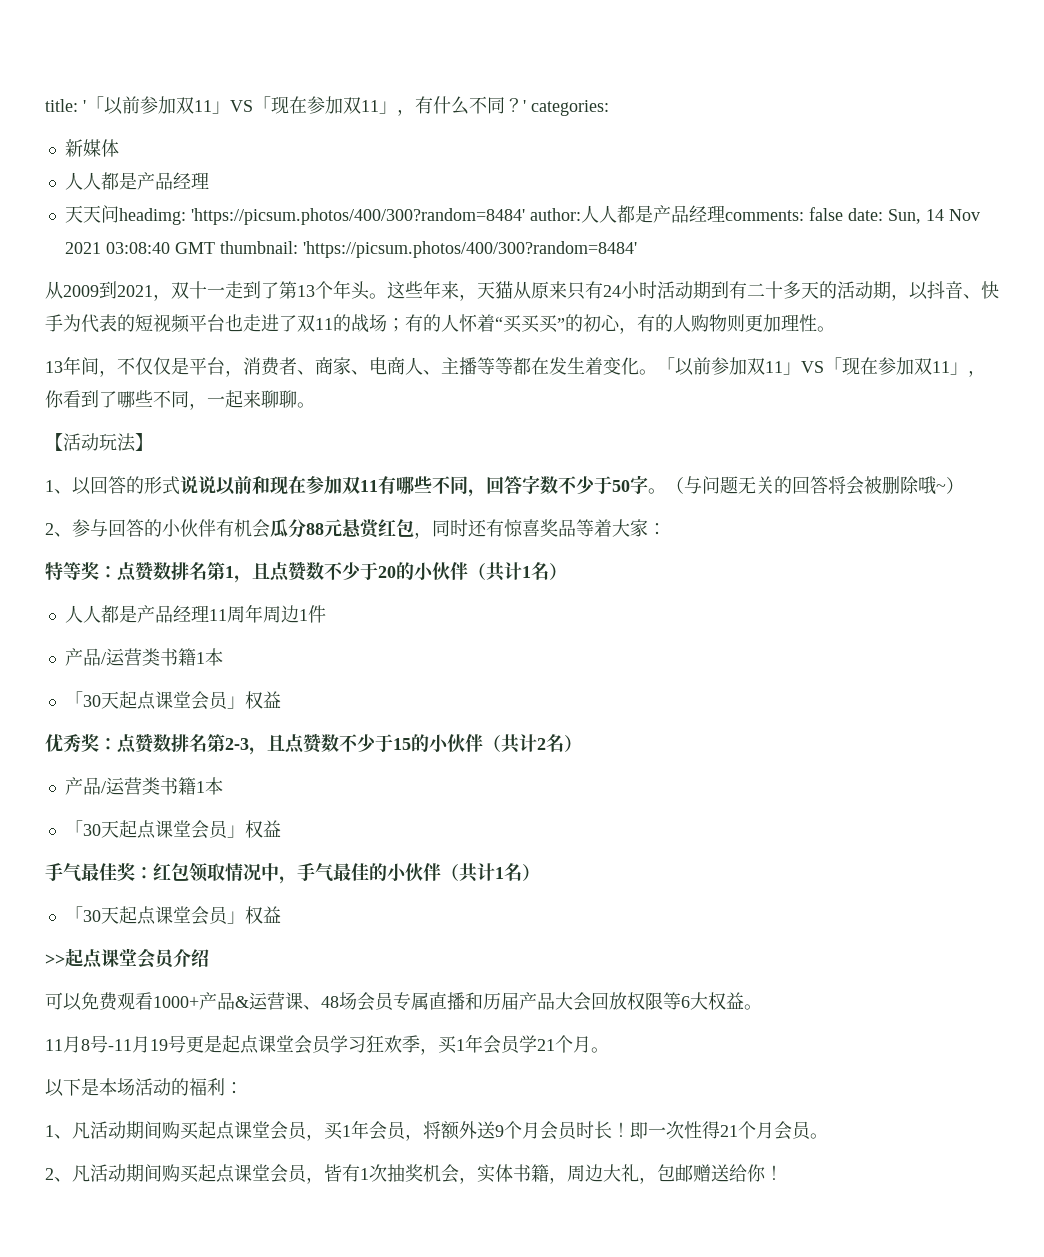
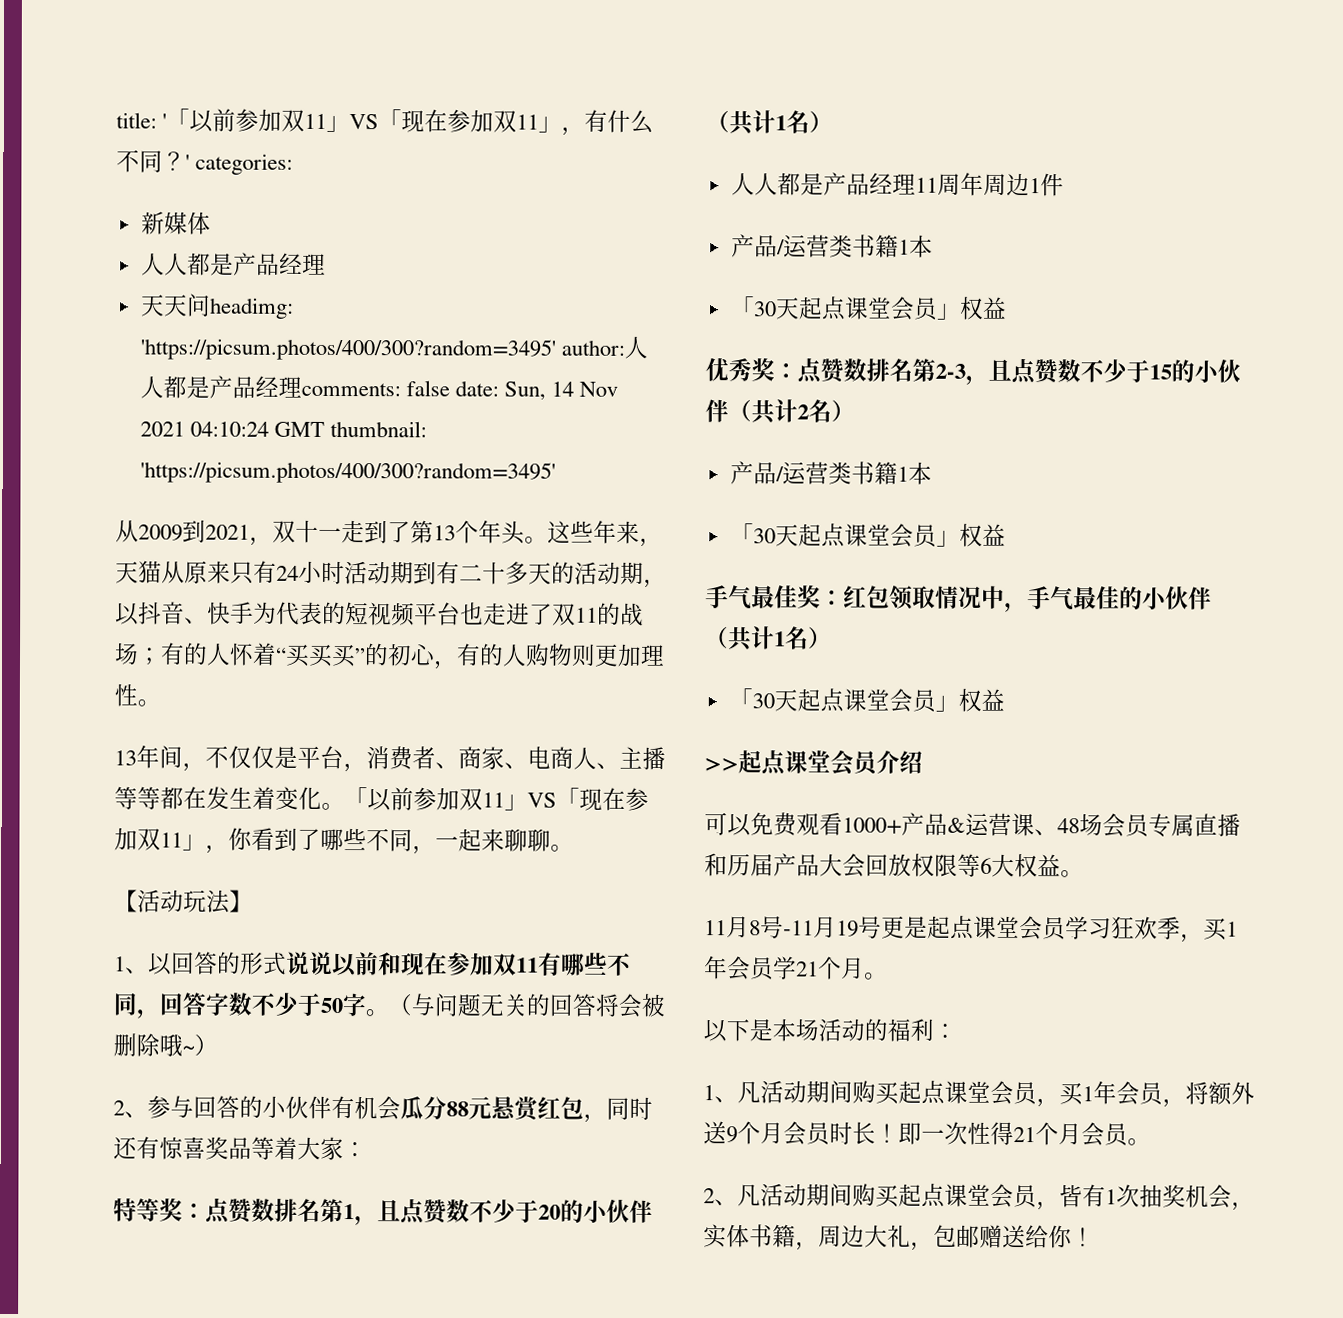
[190,208,525,225] 'https://picsum.photos/400/300?random=8484' -> [139,338,556,361] 'https://picsum.photos/400/300?random=3495'
[105,242,170,254] 03:08:40 -> [189,421,269,437] 04:10:24
[302,241,637,258] 'https://picsum.photos/400/300?random=8484' -> [139,461,556,484] 'https://picsum.photos/400/300?random=3495'

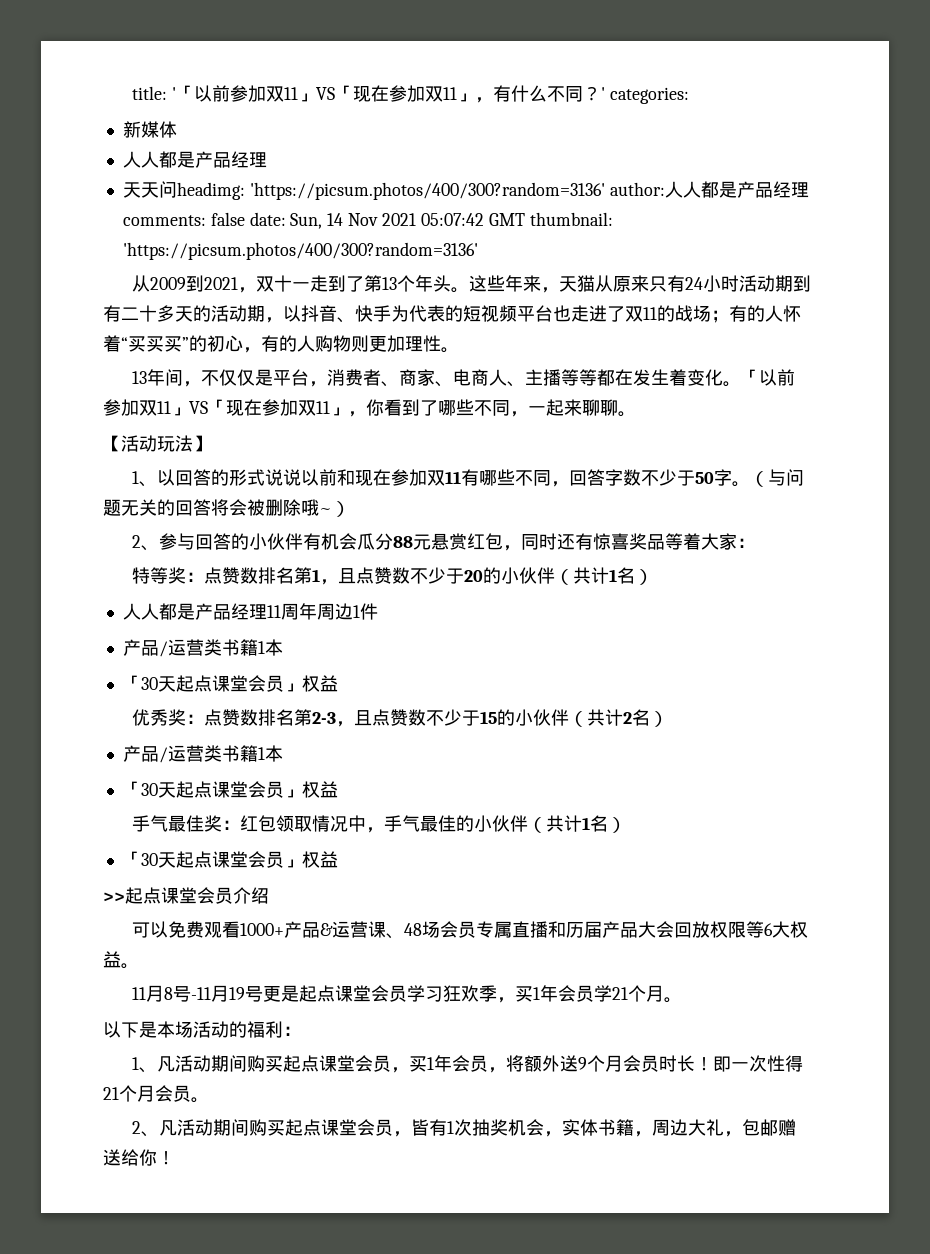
[139,338,556,361] 'https://picsum.photos/400/300?random=3495' -> [249,182,605,200] 'https://picsum.photos/400/300?random=3136'
[189,421,269,437] 04:10:24 -> [420,213,484,226] 05:07:42
[139,461,556,484] 'https://picsum.photos/400/300?random=3495' -> [122,242,478,260] 'https://picsum.photos/400/300?random=3136'

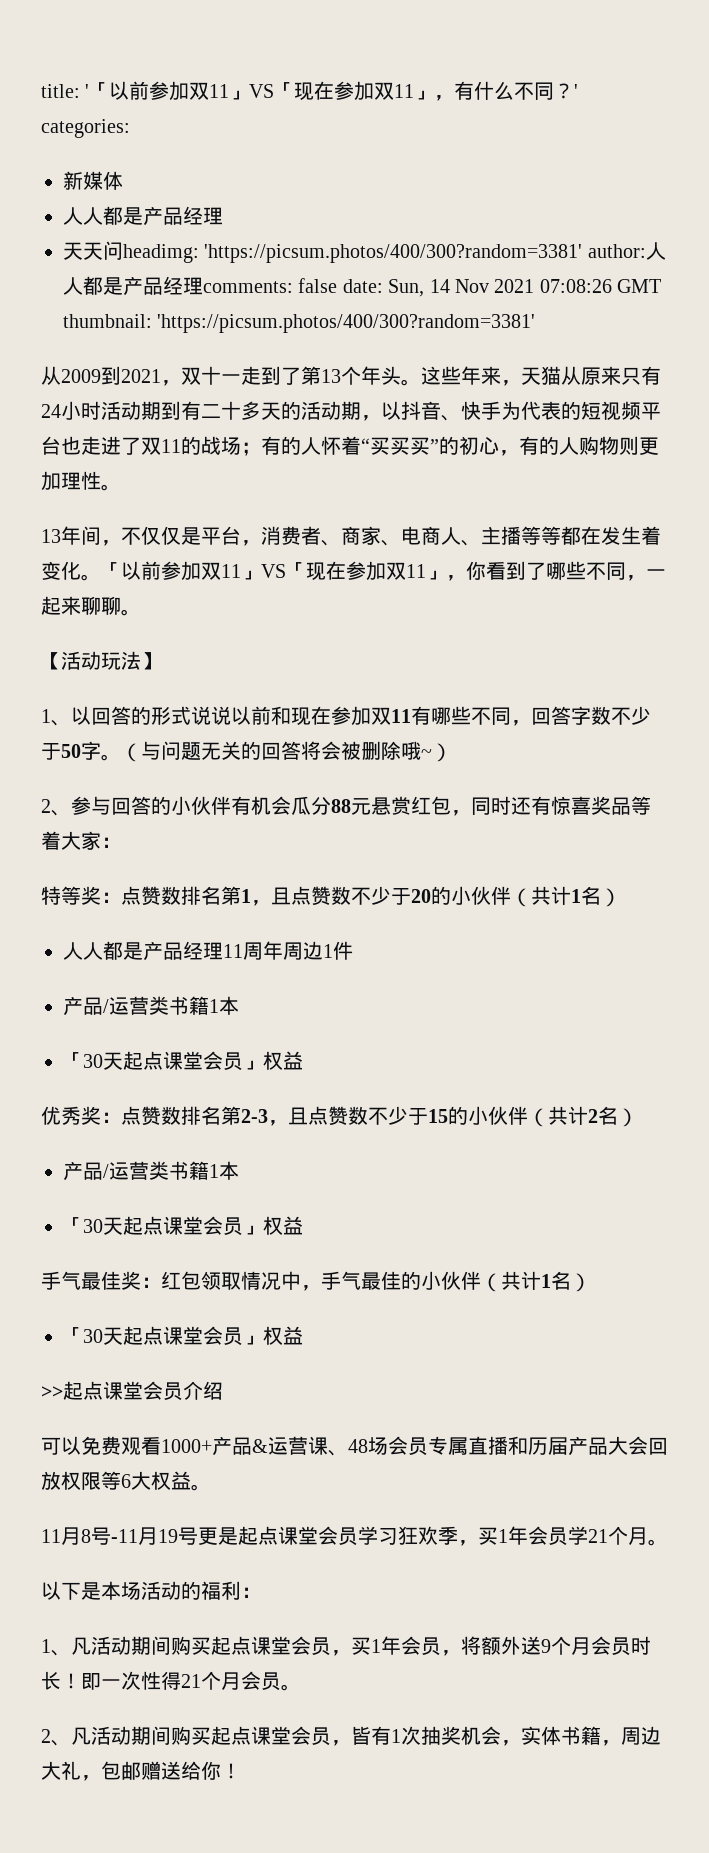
[249,182,605,200] 'https://picsum.photos/400/300?random=3136' -> [204,244,583,263] 'https://picsum.photos/400/300?random=3381'
[420,213,484,226] 05:07:42 -> [539,279,612,293] 07:08:26
[122,242,478,260] 'https://picsum.photos/400/300?random=3136' -> [157,314,536,333] 'https://picsum.photos/400/300?random=3381'

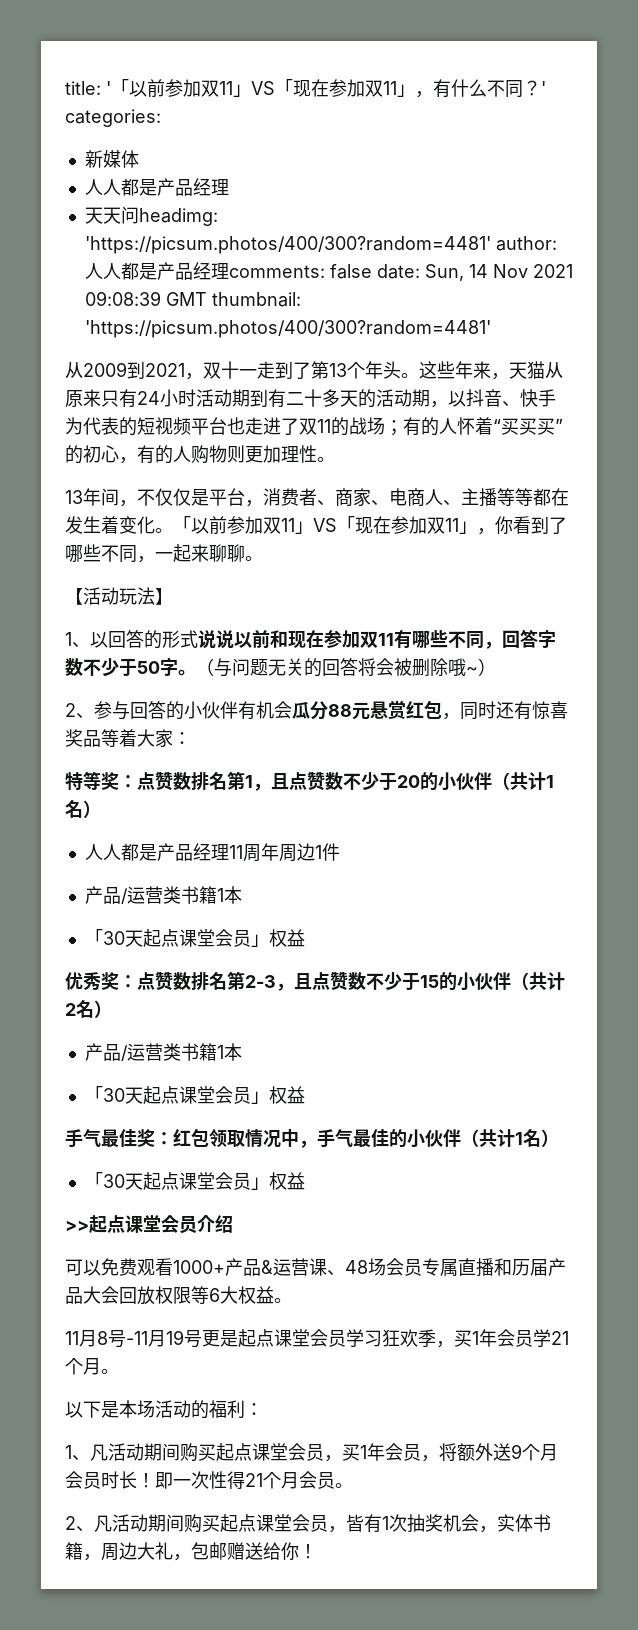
[204,244,583,263] 'https://picsum.photos/400/300?random=3381' -> [84,236,491,254] 'https://picsum.photos/400/300?random=4481'
[539,279,612,293] 07:08:26 -> [84,291,161,306] 09:08:39
[157,314,536,333] 'https://picsum.photos/400/300?random=3381' -> [84,320,491,338] 'https://picsum.photos/400/300?random=4481'

